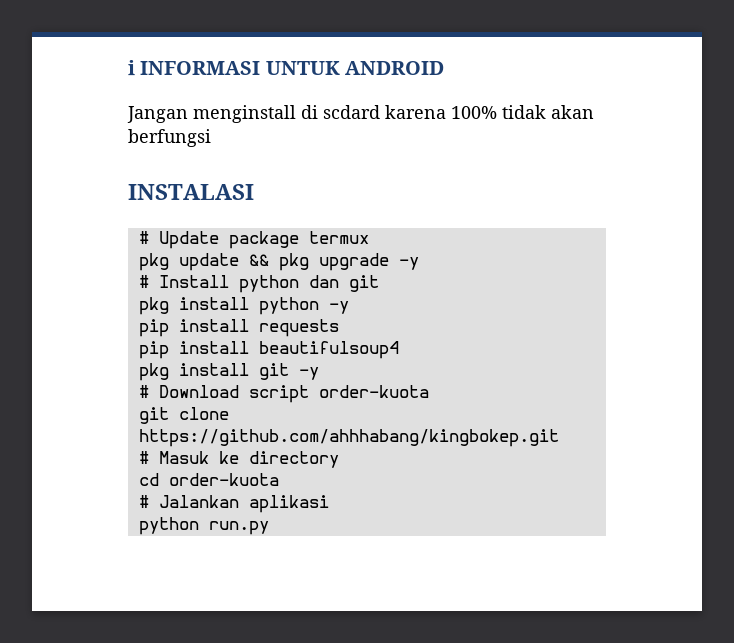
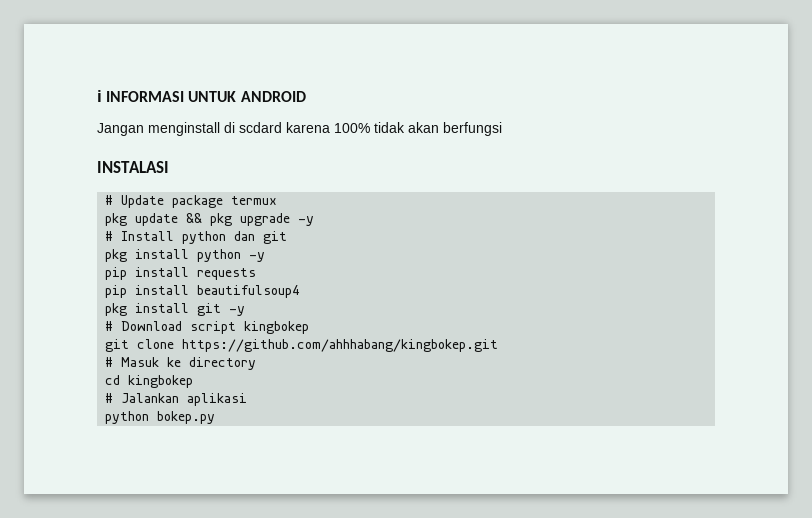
[318,385,429,398] order-kuota -> [244,321,310,334] kingbokep
[168,473,279,486] order-kuota -> [128,375,194,388] kingbokep
[208,521,269,535] run.py -> [157,411,216,424] bokep.py

